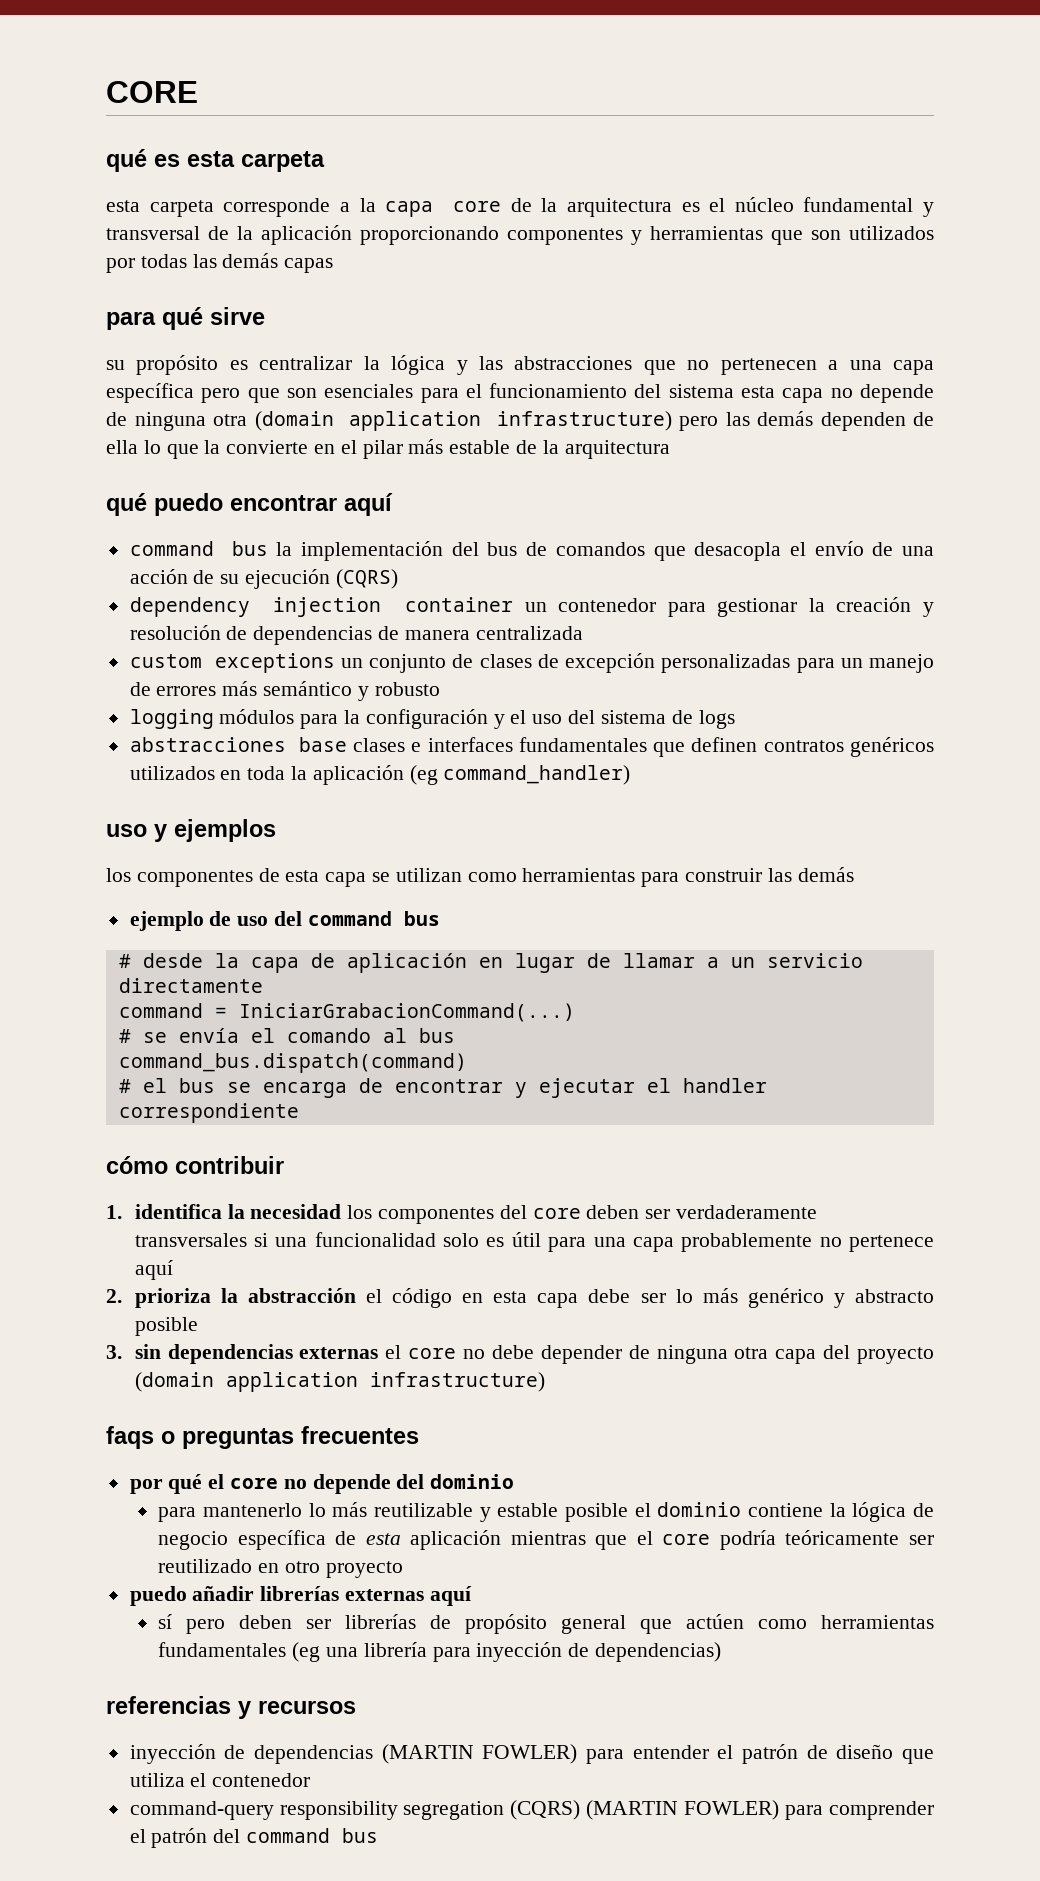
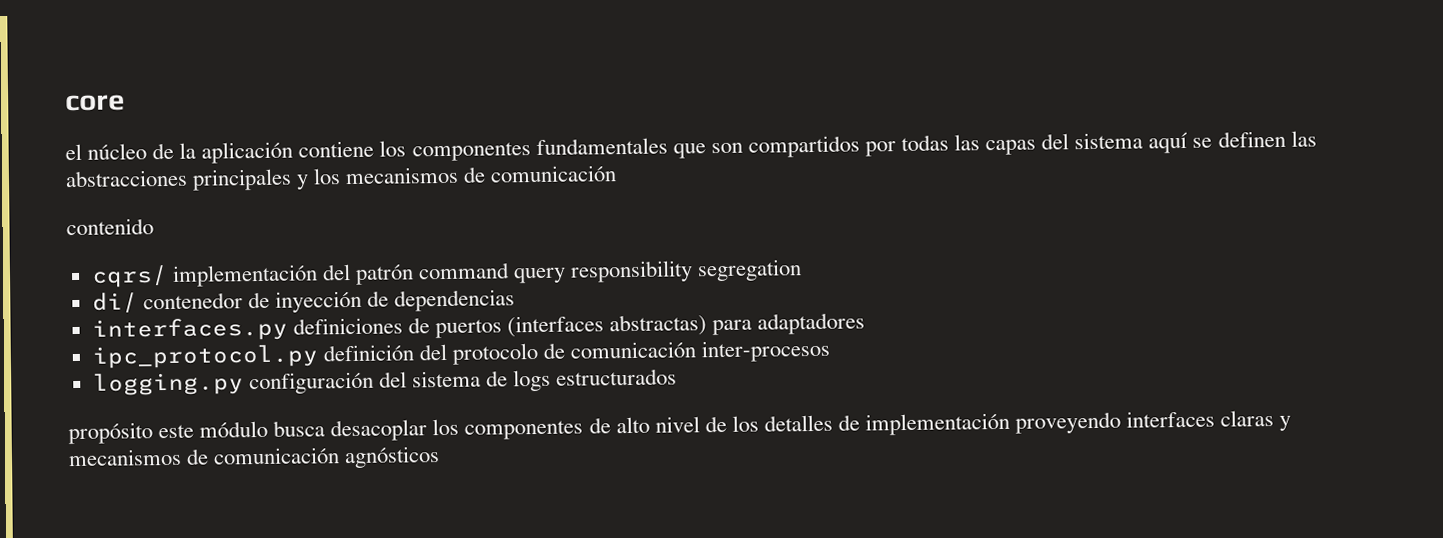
[106,81,198,103] [106,149,325,172] [106,197,935,217] [106,225,934,245] CORE // qué es esta carpeta // esta carpeta corresponde a la capa core de la arquitectura es el núcleo fundamental y transversal de la aplicación proporcionando componentes y herramientas que son utilizados -> [65,94,125,112] [65,135,860,164] core // el núcleo de la aplicación contiene los componentes fundamentales que son compartidos
[222,253,279,268] demás -> (981, 142) none
[106,307,265,330] [106,355,935,375] [106,383,934,403] [106,411,935,431] [106,439,670,459] [106,493,393,516] [129,541,934,561] [129,569,398,589] [129,597,934,617] [129,625,583,645] [129,653,934,673] [129,681,440,701] [129,709,735,729] [129,737,934,757] [129,765,631,785] [106,819,276,842] [106,867,854,887] [129,911,440,931] [118,953,863,973] [118,978,263,993] [118,1003,575,1022] [118,1028,455,1043] [118,1053,467,1073] [118,1078,767,1098] [118,1103,299,1123] [106,1156,284,1174] [106,1204,817,1224] [134,1232,935,1252] [134,1260,173,1280] [106,1288,934,1308] [134,1317,198,1336] [106,1344,934,1364] [134,1372,545,1392] [106,1426,419,1449] [129,1474,515,1494] [158,1502,935,1522] [158,1530,935,1550] [158,1559,403,1578] [129,1586,472,1606] [158,1614,934,1634] [158,1642,721,1662] [106,1696,356,1719] [129,1744,934,1764] [129,1773,311,1787] [129,1800,934,1820] [129,1828,379,1848] // para qué sirve // su propósito es centralizar la lógica y las abstracciones que no pertenecen a una capa específica pero que son esenciales para el funcionamiento del sistema esta capa no depende de ninguna otra (domain application infrastructure) pero las demás dependen de ella lo que la convierte en el pilar más estable de la arquitectura // qué puedo encontrar aquí // command bus la implementación del bus de comandos que desacopla el envío de una acción de su ejecución (CQRS) // dependency injection container un contenedor para gestionar la creación y resolución de dependencias de manera centralizada // custom exceptions un conjunto de clases de excepción personalizadas para un manejo de errores más semántico y robusto // logging módulos para la configuración y el uso del sistema de logs // abstracciones base clases e interfaces fundamentales que definen contratos genéricos utilizados en toda la aplicación (eg command_handler) // uso y ejemplos // los componentes de esta capa se utilizan como herramientas para construir las demás // ejemplo de uso del command bus // # desde la capa de aplicación en lugar de llamar a un servicio directamente // command = IniciarGrabacionCommand(...) // # se envía el comando al bus // command_bus.dispatch(command) // # el bus se encarga de encontrar y ejecutar el handler correspondiente // cómo contribuir // 1. identifica la necesidad los componentes del core deben ser verdaderamente transversales si una funcionalidad solo es útil para una capa probablemente no pertenece aquí // 2. prioriza la abstracción el código en esta capa debe ser lo más genérico y abstracto posible // 3. sin dependencias externas el core no debe depender de ninguna otra capa del proyecto (domain application infrastructure) // faqs o preguntas frecuentes // por qué el core no depende del dominio // para mantenerlo lo más reutilizable y estable posible el dominio contiene la lógica de negocio específica de esta aplicación mientras que el core podría teóricamente ser reutilizado en otro proyecto // puedo añadir librerías externas aquí // sí pero deben ser librerías de propósito general que actúen como herramientas fundamentales (eg una librería para inyección de dependencias) // referencias y recursos // inyección de dependencias (MARTIN FOWLER) para entender el patrón de diseño que utiliza el contenedor // command-query responsibility segregation (CQRS) (MARTIN FOWLER) para comprender el patrón del command bus -> [1041,130,1317,154] [65,165,618,191] [66,218,154,236] [90,259,803,288] [91,289,516,313] [91,312,866,342] [91,339,831,369] [92,368,678,396] [68,410,1292,445] [68,446,441,469] del sistema aquí se definen las abstracciones principales y los mecanismos de comunicación // contenido // cqrs/ implementación del patrón command query responsibility segregation // di/ contenedor de inyección de dependencias // interfaces.py definiciones de puertos (interfaces abstractas) para adaptadores // ipc_protocol.py definición del protocolo de comunicación inter-procesos // logging.py configuración del sistema de logs estructurados // propósito este módulo busca desacoplar los componentes de alto nivel de los detalles de implementación proveyendo interfaces claras y mecanismos de comunicación agnósticos

